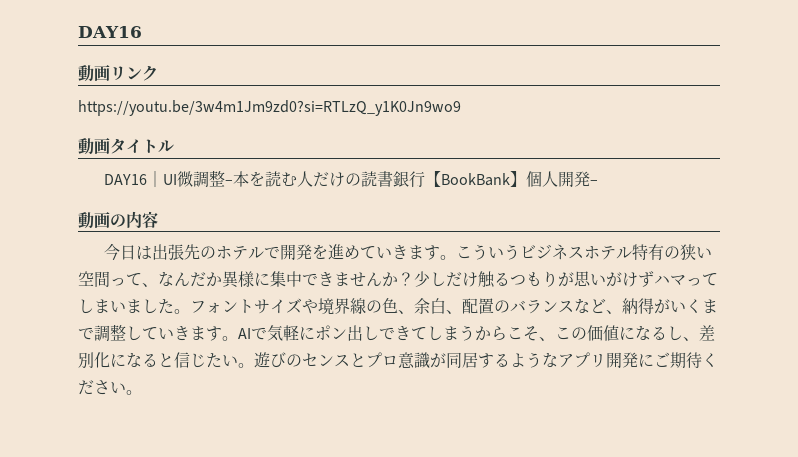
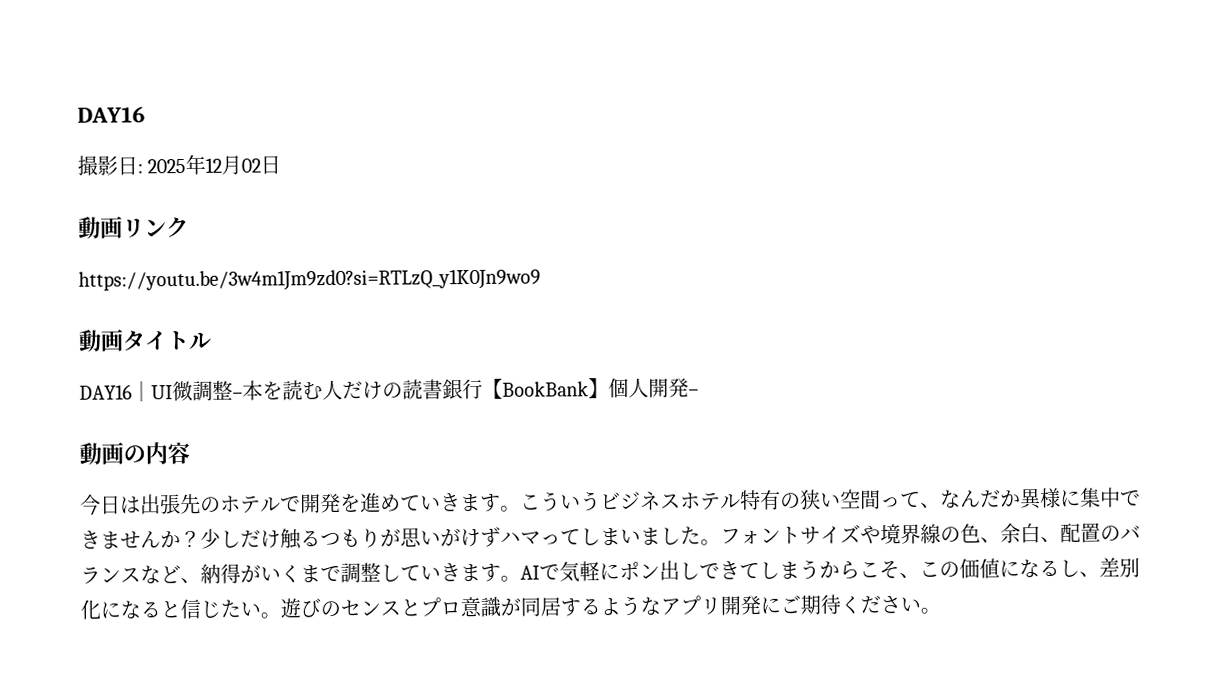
[78,26,142,38] DAY16 -> [77,106,145,123] [77,154,282,176] DAY16 // 撮影日: 2025年12月02日

